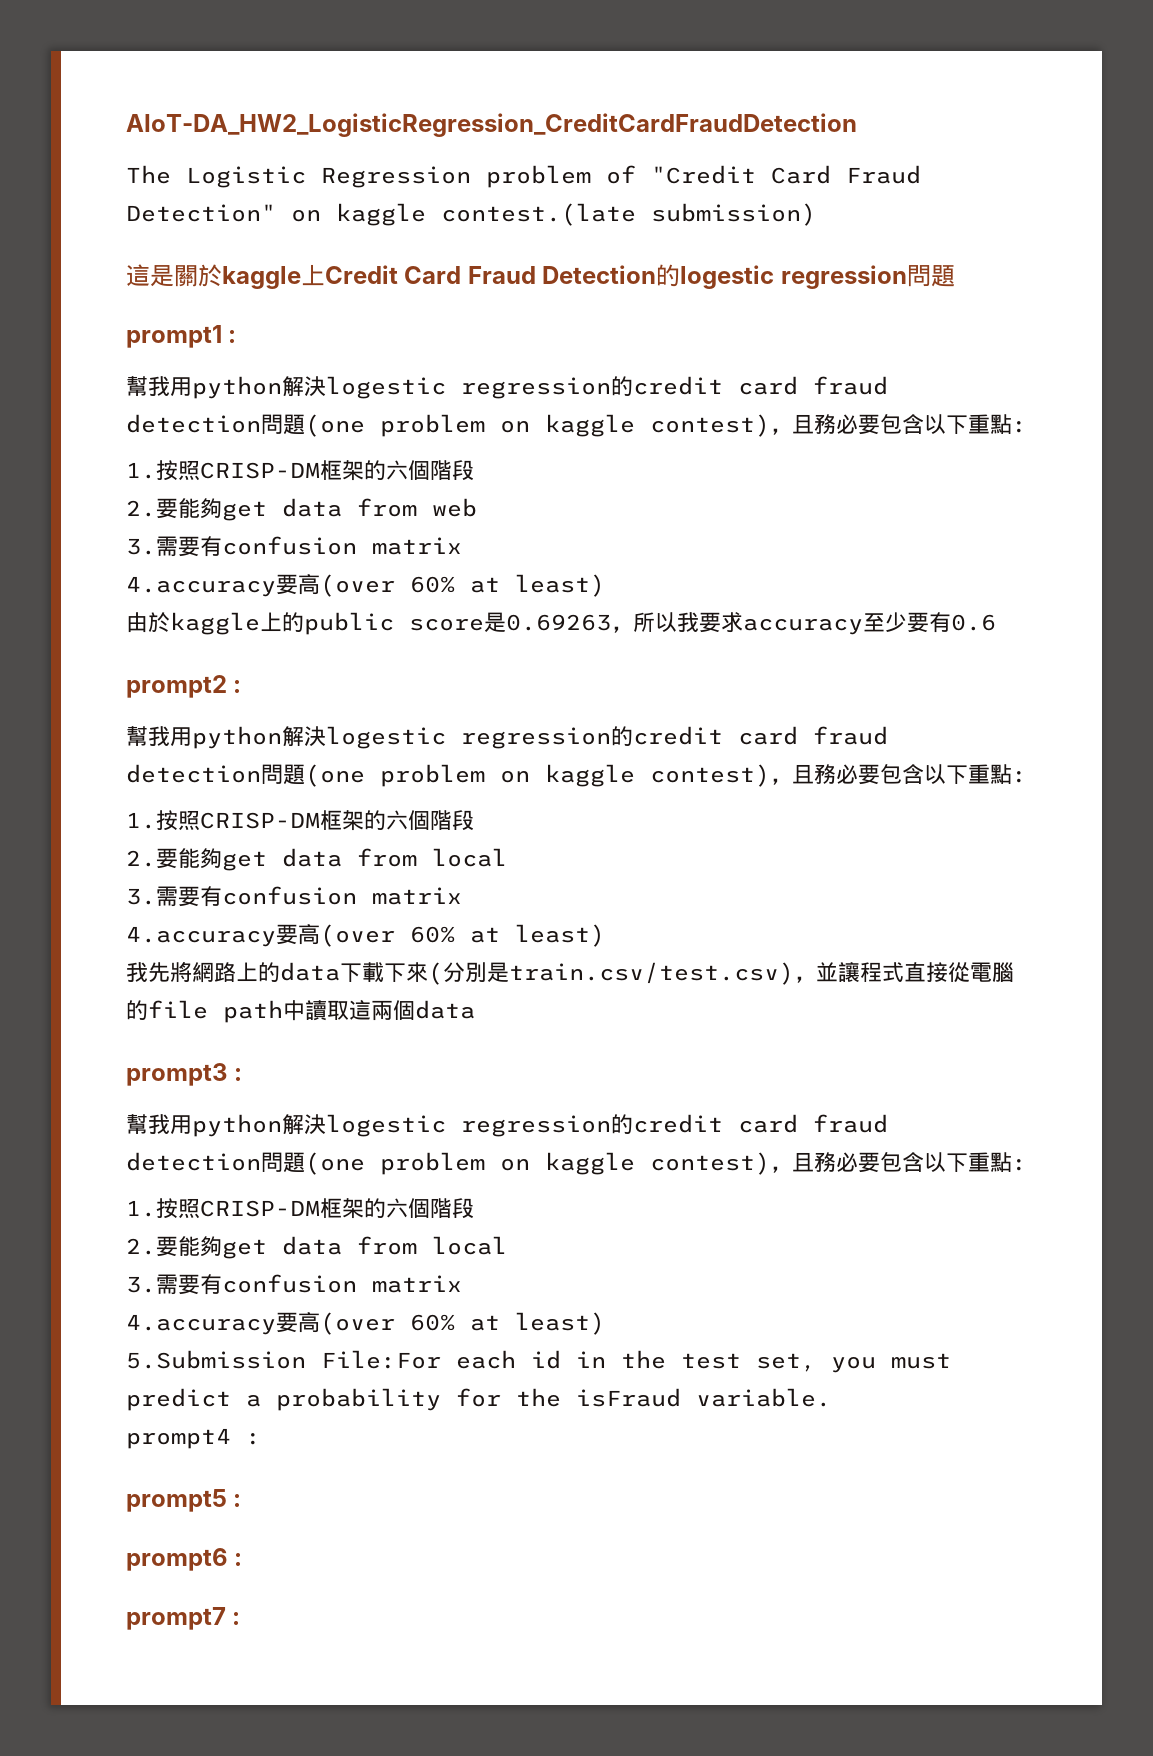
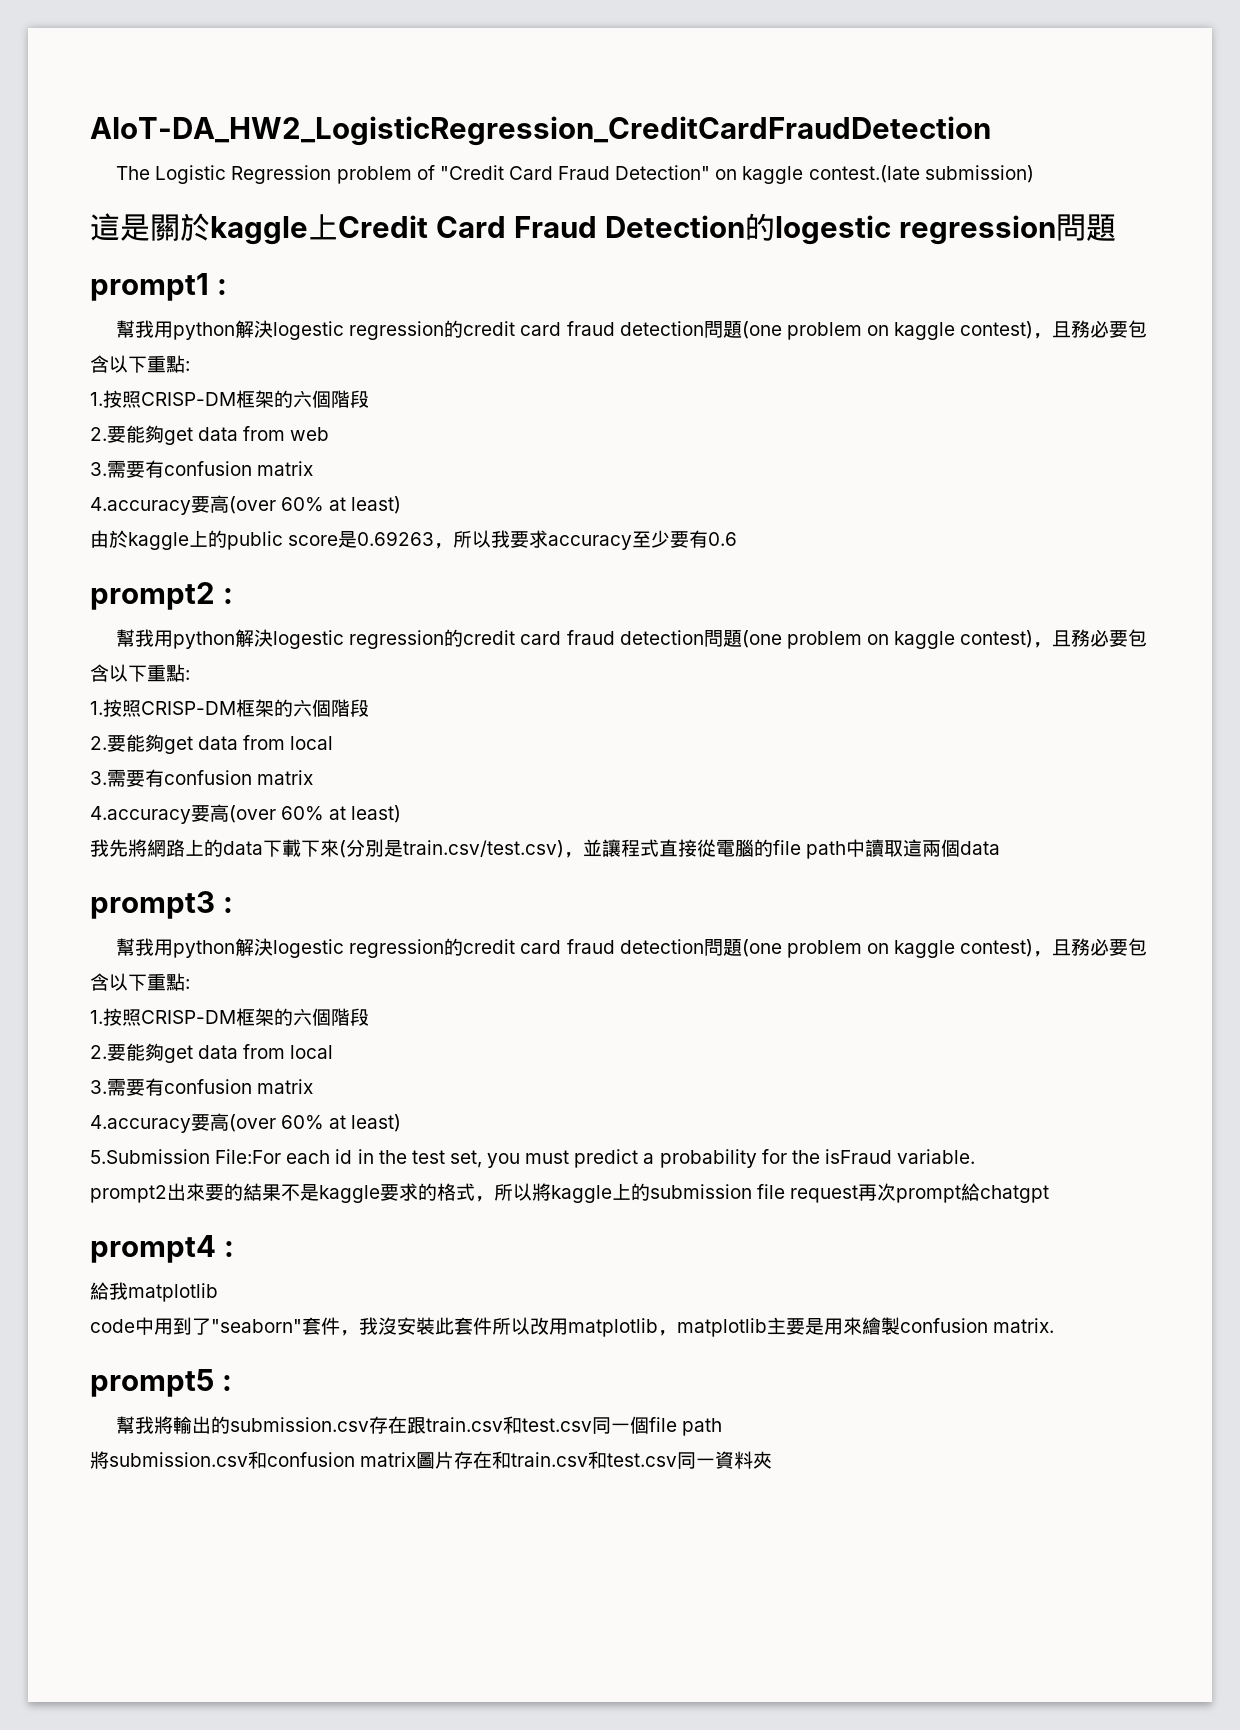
[126,1428,261,1449] [126,1489,242,1512] [126,1548,243,1571] [126,1607,241,1630] prompt4 : // prompt5 : // prompt6 : // prompt7 : -> [90,1183,1050,1203] [90,1235,234,1263] [90,1282,218,1302] [90,1317,1055,1337] [90,1369,232,1397] [116,1416,723,1436] [90,1451,773,1469] prompt2出來要的結果不是kaggle要求的格式，所以將kaggle上的submission file request再次prompt給chatgpt // prompt4 : // 給我matplotlib // code中用到了"seaborn"套件，我沒安裝此套件所以改用matplotlib，matplotlib主要是用來繪製confusion matrix. // prompt5 : // 幫我將輸出的submission.csv存在跟train.csv和test.csv同一個file path // 將submission.csv和confusion matrix圖片存在和train.csv和test.csv同一資料夾

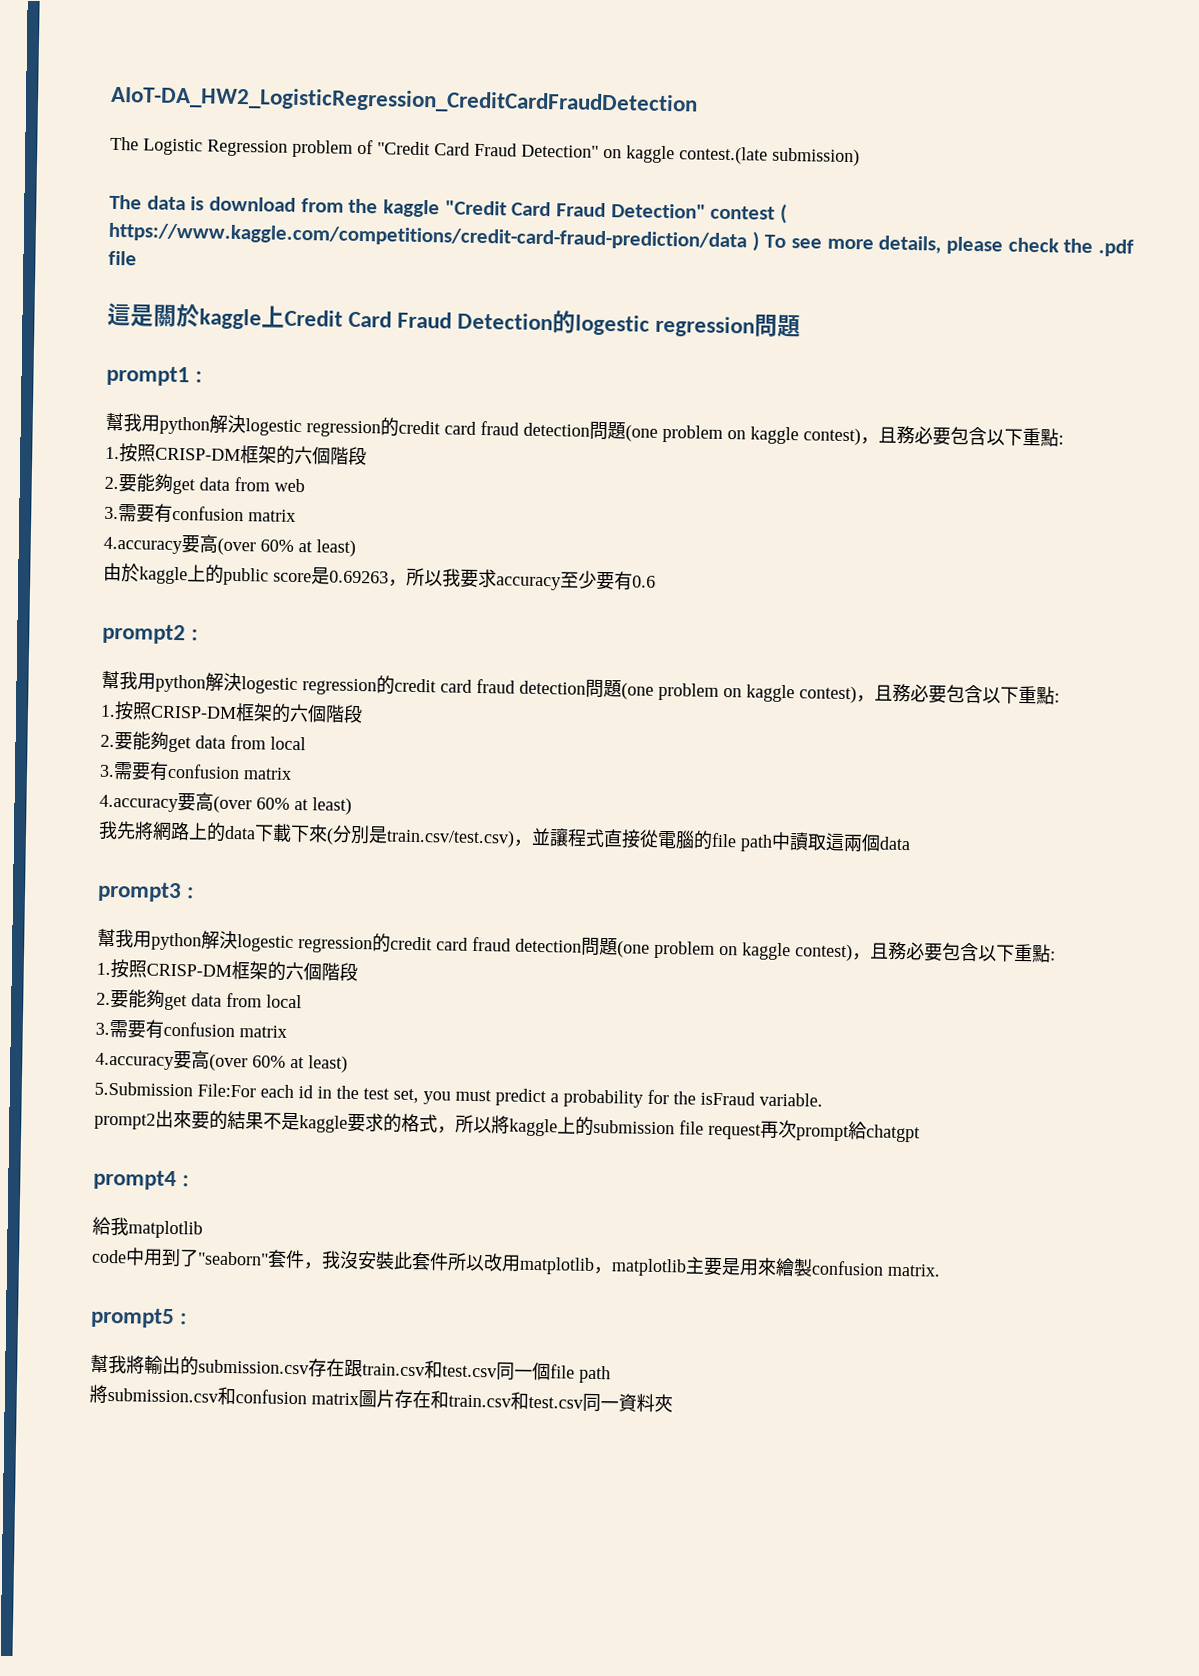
(1034, 174) none -> [109,194,789,225] [108,222,1135,257] [108,250,137,266] // The data is download from the kaggle "Credit Card Fraud Detection" contest ( https://www.kaggle.com/competitions/credit-card-fraud-prediction/data ) To see more details, please check the .pdf file

